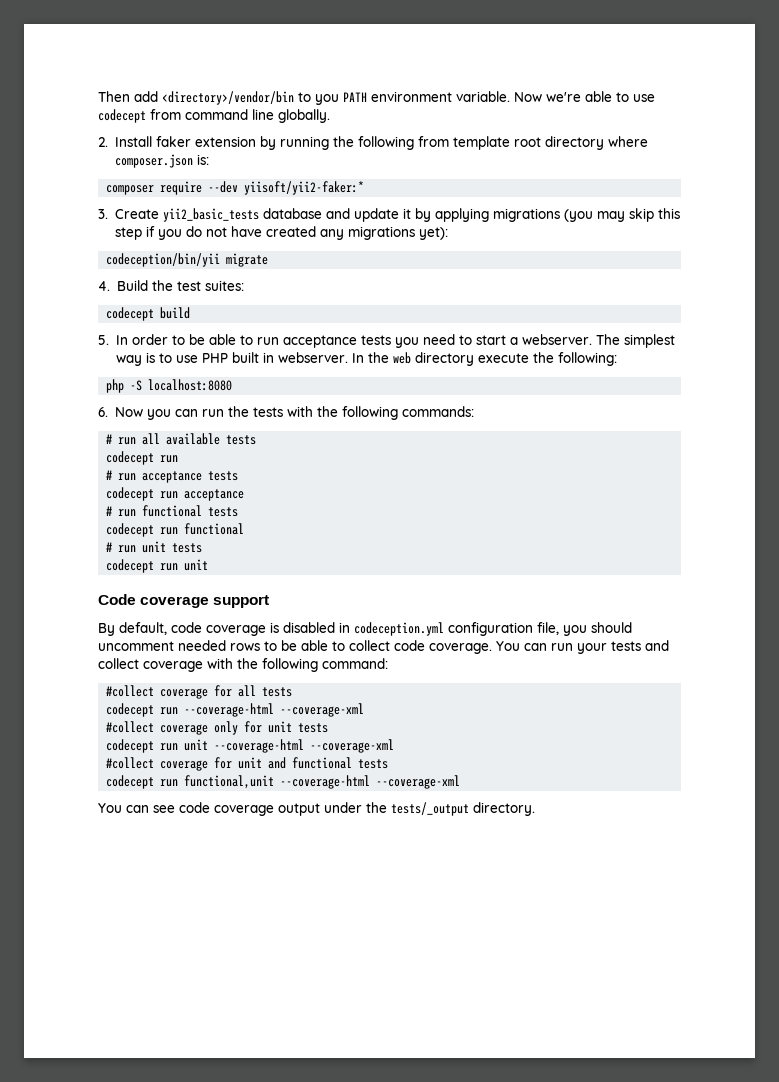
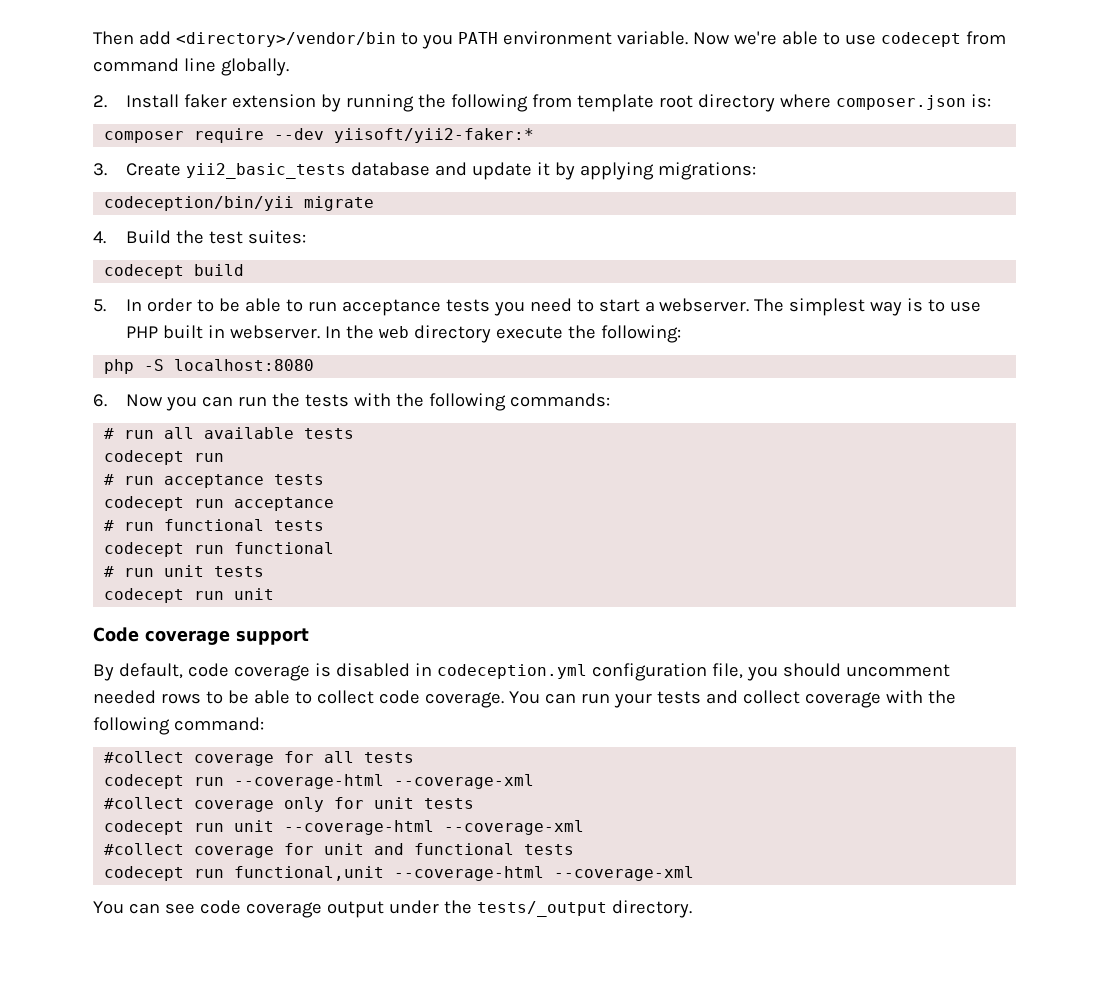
[492,208,680,222] [114,226,448,240] migrations (you may skip this step if you do not have created any migrations yet): -> [657,162,756,180] migrations:

